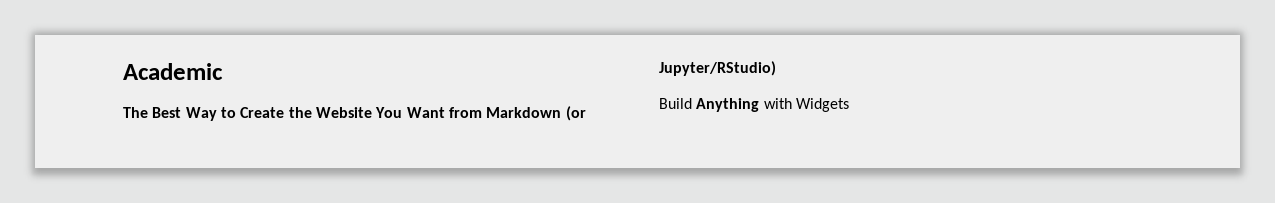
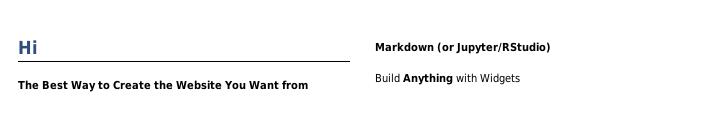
[123,63,223,80] Academic -> [18,40,38,54] Hi

